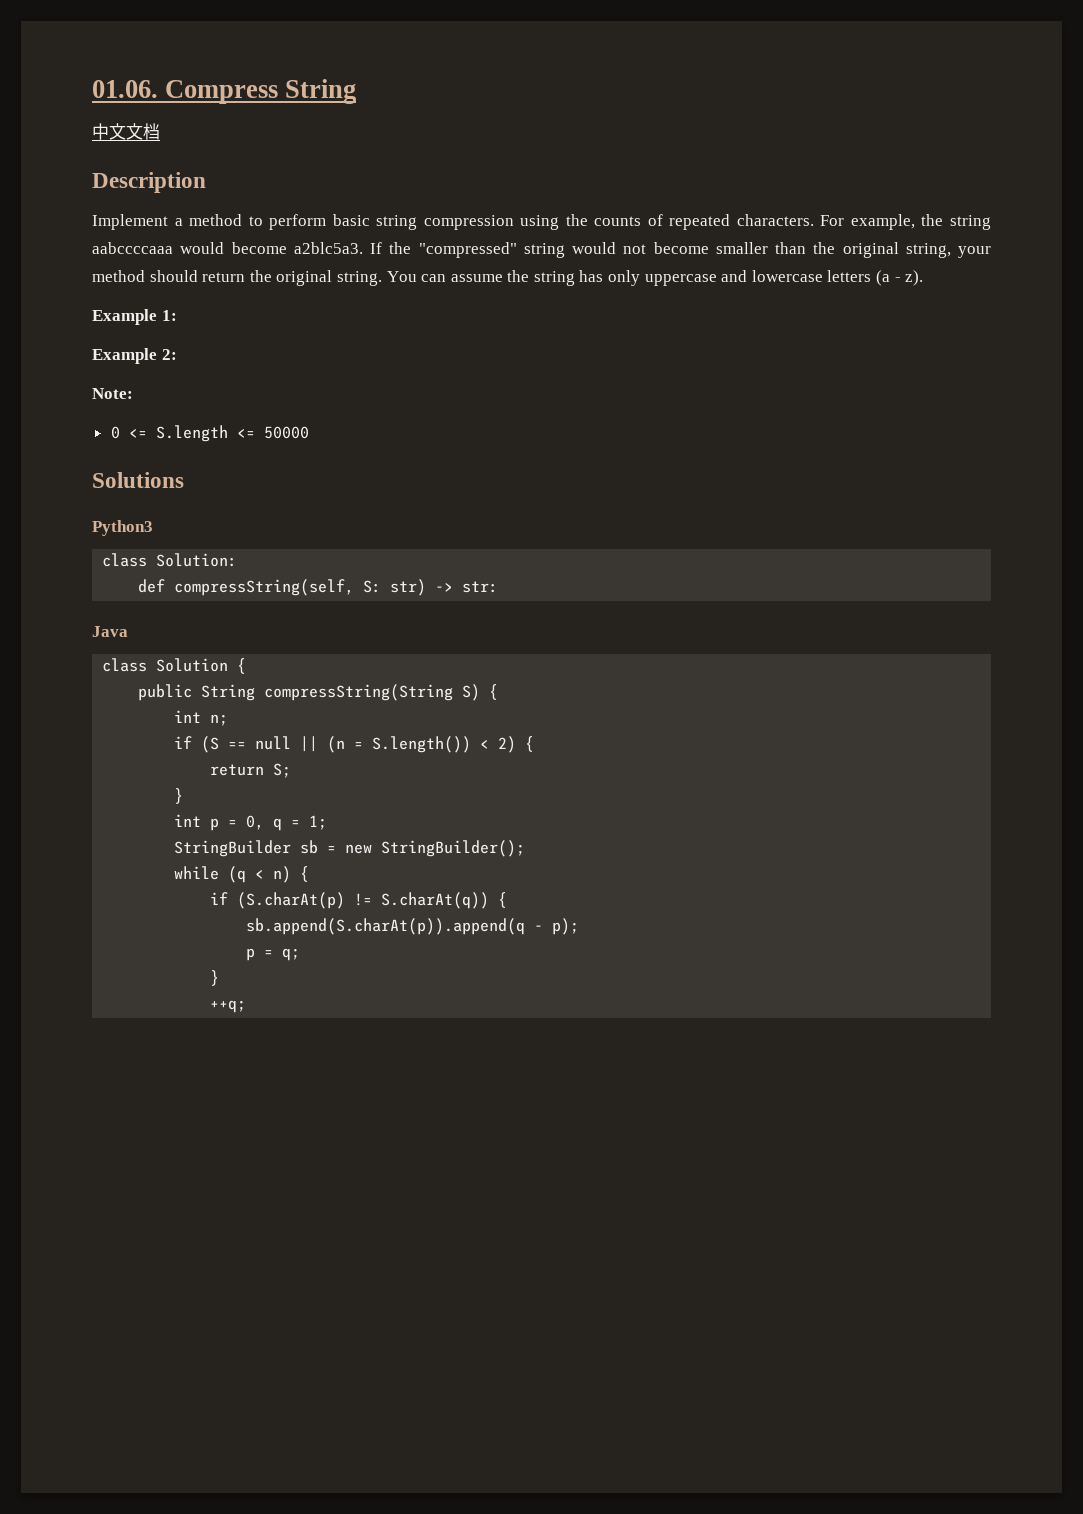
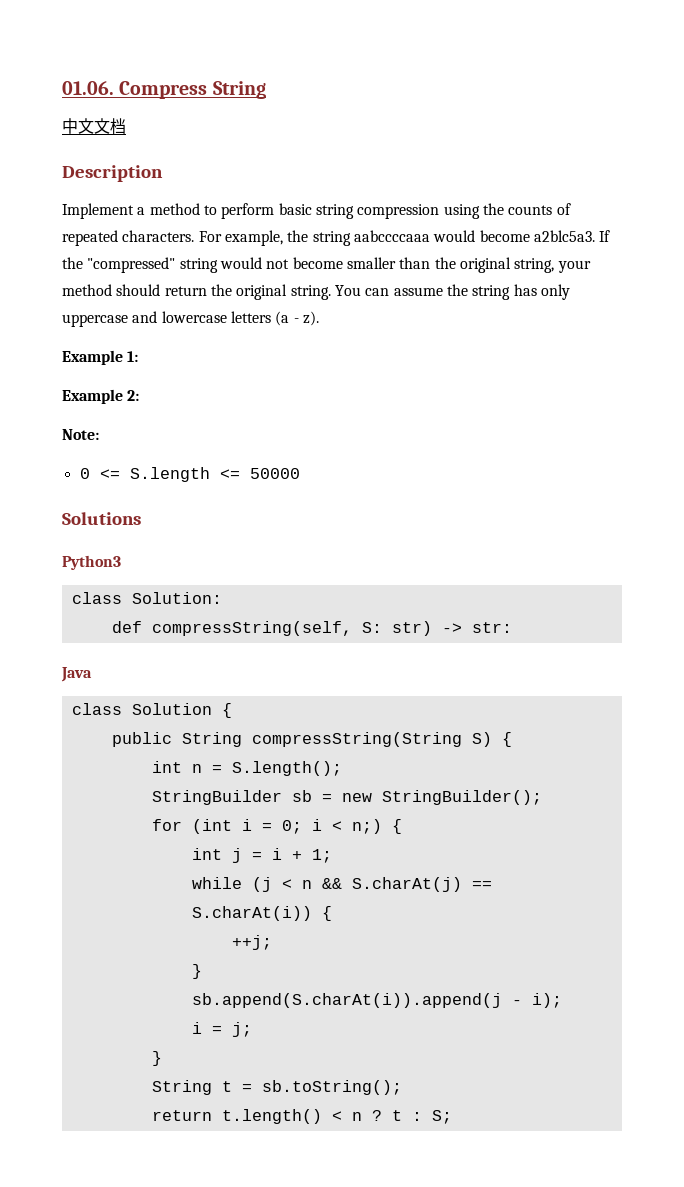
[210,714,229,726] [174,736,535,753] [210,763,292,778] [174,788,184,804] [174,814,328,831] n; // if (S == null || (n = S.length()) < 2) { // return S; // } // int p = 0, q = 1; -> [191,761,342,776] n = S.length();
[174,866,310,883] [210,892,508,909] [246,918,580,935] [246,948,301,961] [210,970,220,986] [210,1000,247,1013] while (q < n) { // if (S.charAt(p) != S.charAt(q)) { // sb.append(S.charAt(p)).append(q - p); // p = q; // } // ++q; -> [151,819,402,834] [191,848,332,863] [191,877,492,892] [191,906,332,921] [231,935,272,950] [191,964,202,979] [191,993,562,1008] [191,1022,252,1037] [151,1051,162,1066] [151,1080,402,1095] [151,1109,452,1124] for (int i = 0; i < n;) { // int j = i + 1; // while (j < n && S.charAt(j) == S.charAt(i)) { // ++j; // } // sb.append(S.charAt(i)).append(j - i); // i = j; // } // String t = sb.toString(); // return t.length() < n ? t : S;

